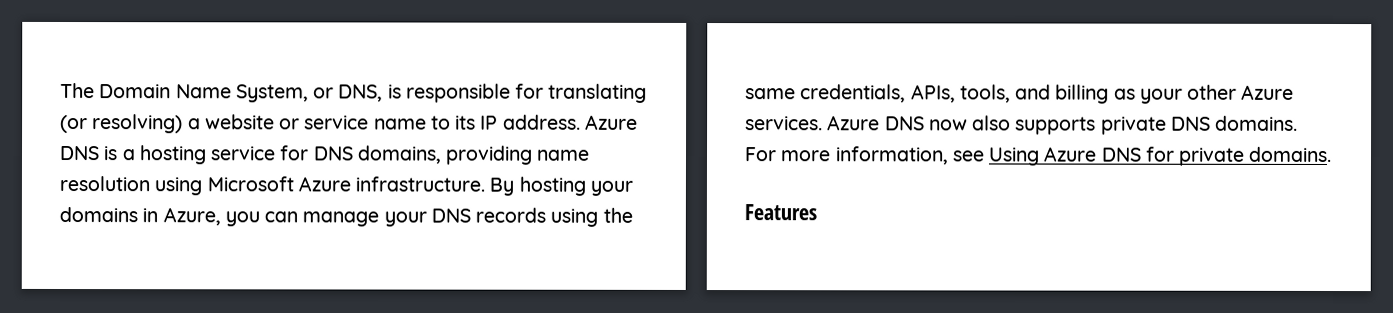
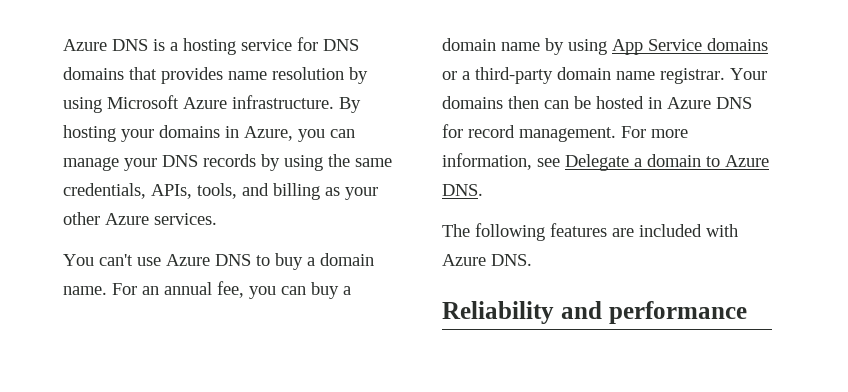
[60,83,648,103] [60,114,581,134] The Domain Name System, or DNS, is responsible for translating (or resolving) a website or service name to its IP address. -> (63, 45) none
[356,145,534,165] domains, providing -> [63,67,223,84] domains that provides
(150, 184) none -> [349,67,368,84] by
(547, 215) none -> [261,154,280,171] by
[827,115,1299,135] [744,146,1333,166] [744,204,817,221] Azure DNS now also supports private DNS domains. For more information, see Using Azure DNS for private domains. // Features -> [63,253,374,270] [63,281,351,299] [442,38,768,55] [442,67,767,84] [442,96,752,109] [442,124,688,142] [442,153,769,171] [442,184,483,196] [442,223,738,241] [442,254,532,266] [442,301,747,324] // You can't use Azure DNS to buy a domain name. For an annual fee, you can buy a domain name by using App Service domains or a third-party domain name registrar. Your domains then can be hosted in Azure DNS for record management. For more information, see Delegate a domain to Azure DNS. // The following features are included with Azure DNS. // Reliability and performance

